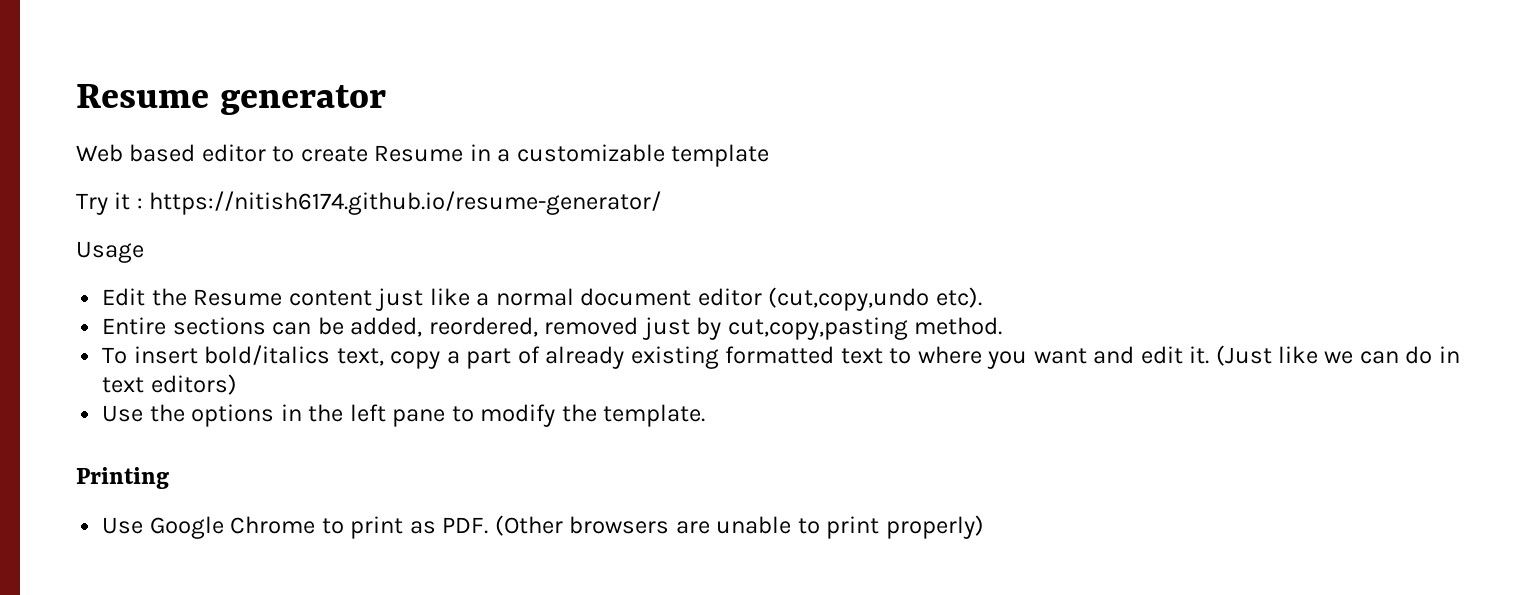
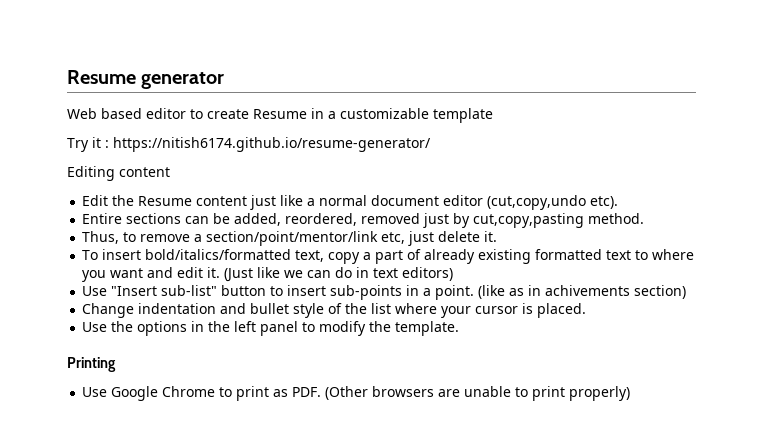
[76,241,144,263] Usage -> [67,166,170,181] Editing content
(1003, 326) none -> [82,231,498,246] // Thus, to remove a section/point/mentor/link etc, just delete it.
[204,345,331,365] bold/italics -> [145,249,292,260] bold/italics/formatted
(237, 384) none -> [82,285,687,300] [82,303,587,318] // Use "Insert sub-list" button to insert sub-points in a point. (like as in achivements section) // Change indentation and bullet style of the list where your cursor is placed.
[392,409,446,427] pane -> [260,321,299,336] panel

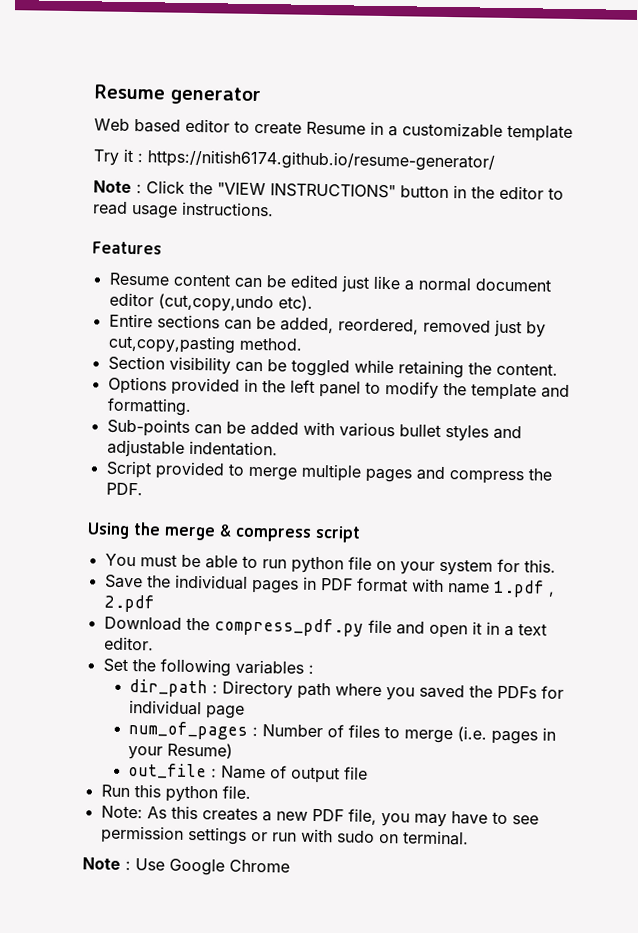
[67,166,170,181] [82,195,248,206] Editing content // Edit the Resume content -> [93,180,564,200] [92,201,274,219] [92,241,162,255] [108,272,339,289] Note : Click the "VIEW INSTRUCTIONS" button in the editor to read usage instructions. // Features // Resume content can be edited
[82,231,498,246] [82,249,695,264] [82,267,454,282] [82,285,687,300] [82,303,587,318] [82,321,188,336] Thus, to remove a section/point/mentor/link etc, just delete it. // To insert bold/italics/formatted text, copy a part of already existing formatted text to where you want and edit it. (Just like we can do in text editors) // Use "Insert sub-list" button to insert sub-points in a point. (like as in achivements section) // Change indentation and bullet style of the list where your cursor is placed. // Use the options -> [107,355,558,379] [107,376,240,396] Section visibility can be toggled while retaining the content. // Options provided
[395,321,460,336] [67,357,116,372] [82,386,631,401] template. // Printing // Use Google Chrome to print as PDF. (Other browsers are unable to print properly) -> [470,383,570,401] [106,397,192,416] [106,418,522,442] [106,439,278,458] [105,460,552,485] [105,482,143,496] [87,522,361,543] [104,553,556,576] [104,574,555,598] [103,594,155,613] [103,616,547,639] [103,636,154,651] [102,658,314,677] [129,679,565,701] [129,700,246,719] [128,721,557,745] [128,742,234,760] [128,763,369,784] [100,784,251,803] [100,805,539,828] [99,825,469,846] [82,857,290,876] template and formatting. // Sub-points can be added with various bullet styles and adjustable indentation. // Script provided to merge multiple pages and compress the PDF. // Using the merge & compress script // You must be able to run python file on your system for this. // Save the individual pages in PDF format with name 1.pdf , 2.pdf // Download the compress_pdf.py file and open it in a text editor. // Set the following variables : // dir_path : Directory path where you saved the PDFs for individual page // num_of_pages : Number of files to merge (i.e. pages in your Resume) // out_file : Name of output file // Run this python file. // Note: As this creates a new PDF file, you may have to see permission settings or run with sudo on terminal. // Note : Use Google Chrome

